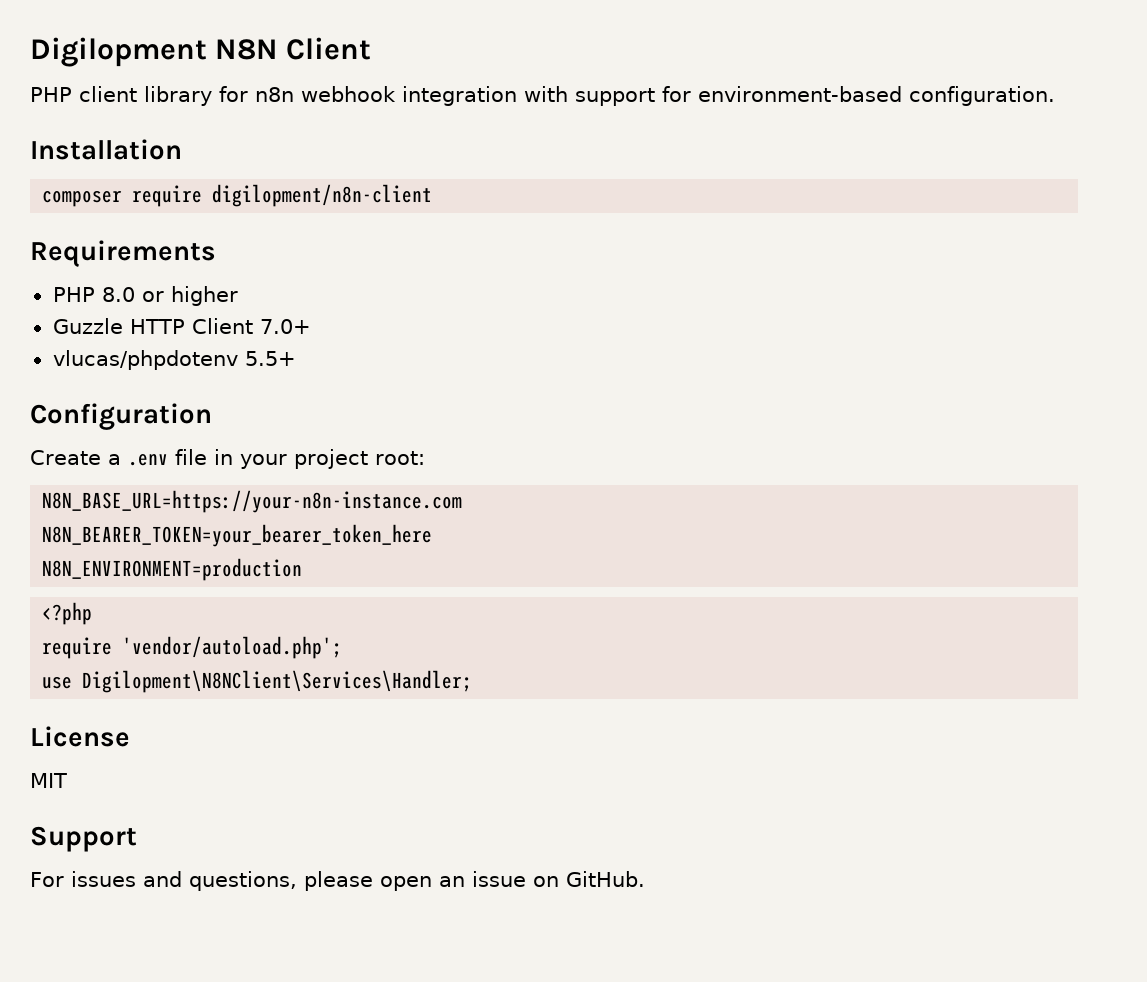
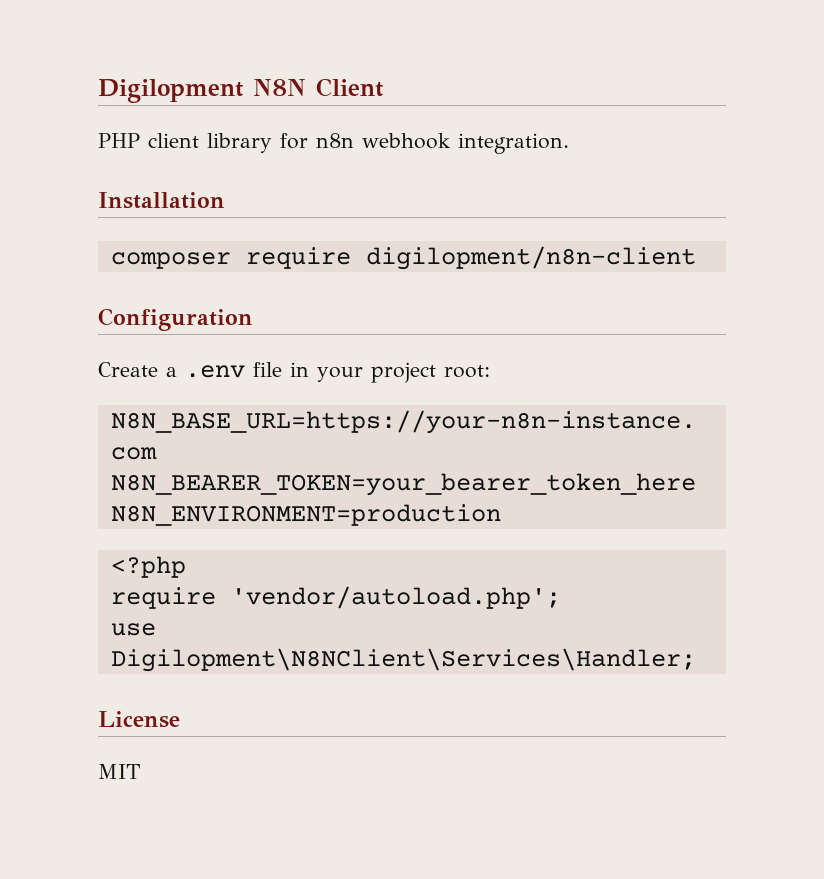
[402,86,1055,106] [30,139,182,160] [42,184,433,207] [30,240,216,267] [52,286,238,306] [52,318,311,334] [52,350,296,370] integration with support for environment-based configuration. // Installation // composer require digilopment/n8n-client // Requirements // PHP 8.0 or higher // Guzzle HTTP Client 7.0+ // vlucas/phpdotenv 5.5+ -> [458,133,569,154] [98,192,225,209] [110,246,696,270] integration. // Installation // composer require digilopment/n8n-client
[30,826,137,852] [30,871,645,891] // Support // For issues and questions, please open an issue on GitHub. -> (140, 771) none

